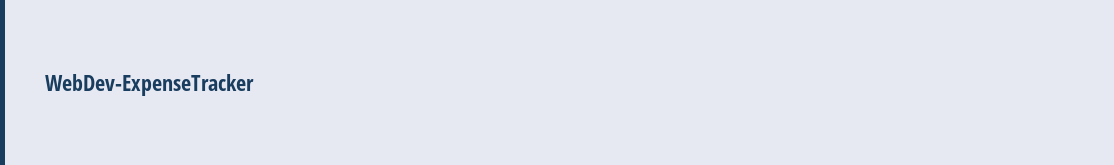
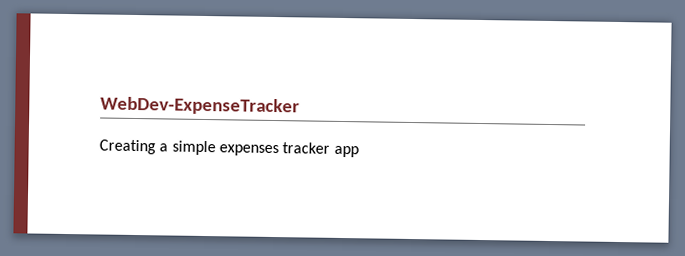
(254, 85) none -> [99,139,359,158] // Creating a simple expenses tracker app

